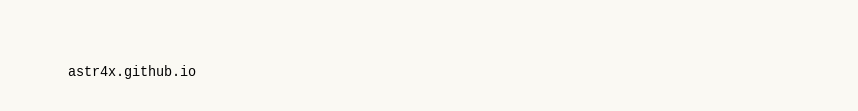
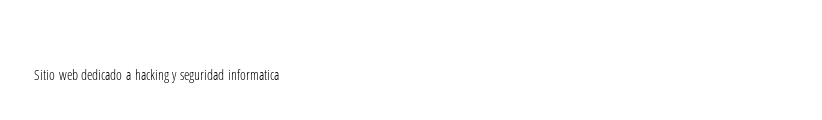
[68,65,196,79] astr4x.github.io -> [34,69,279,83] Sitio web dedicado a hacking y seguridad informatica

